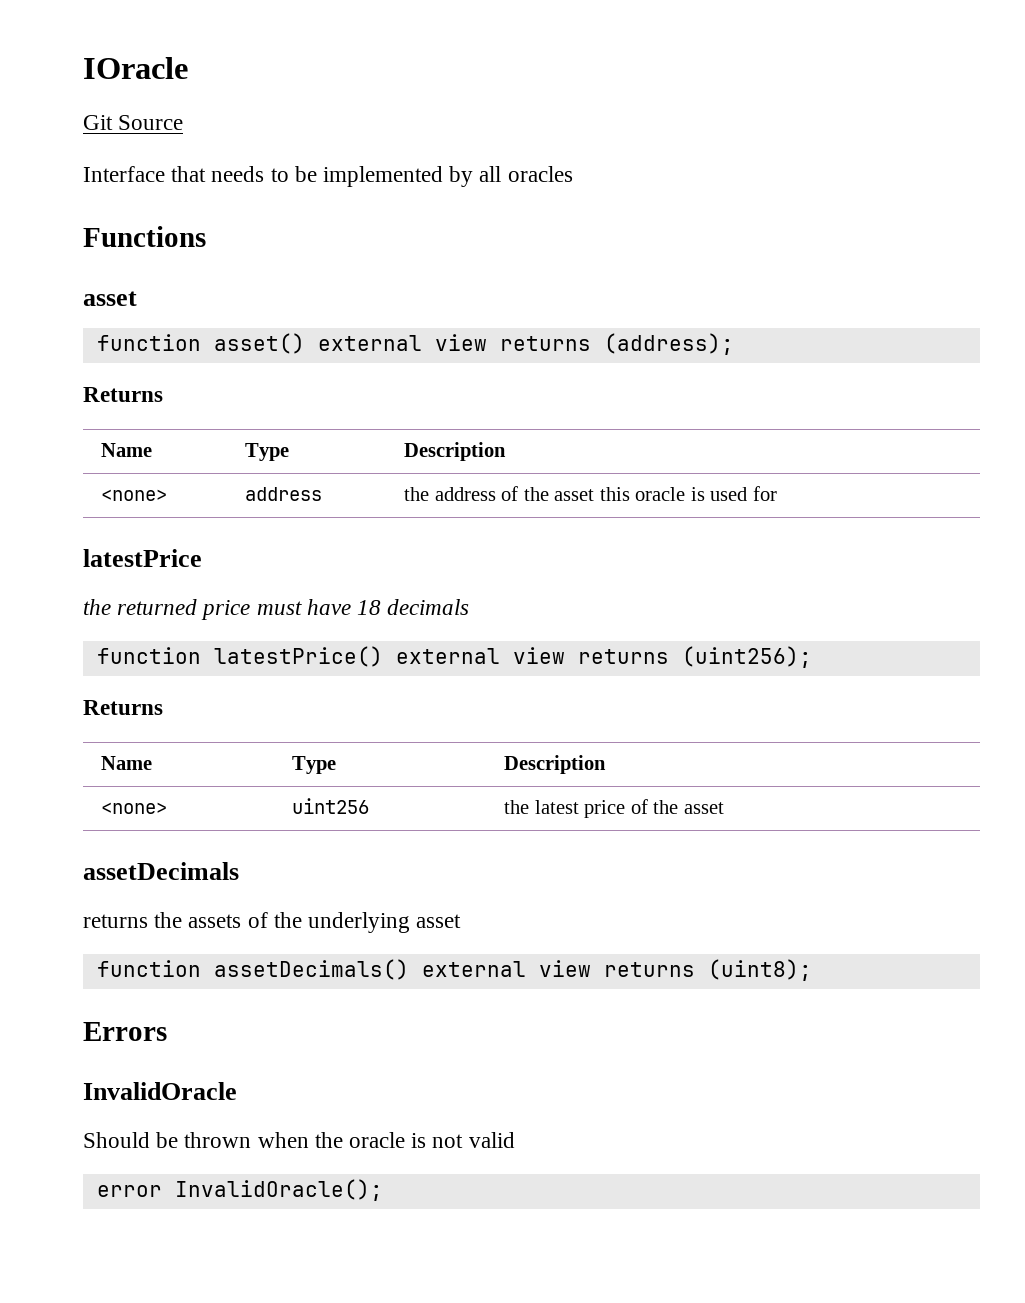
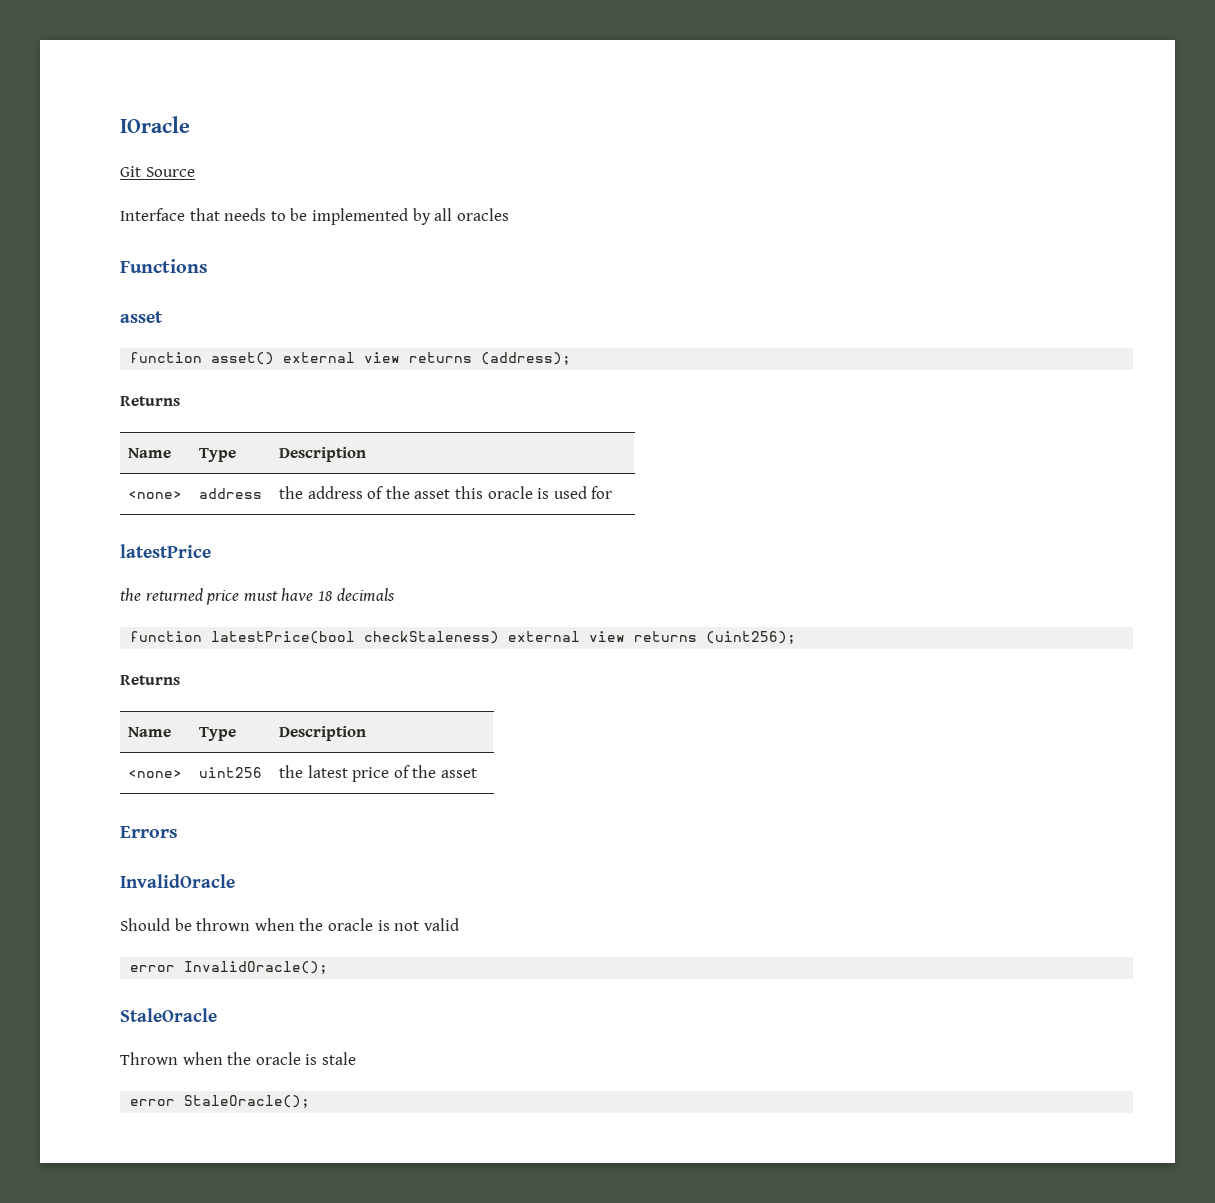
[213,646,383,667] latestPrice() -> [211,631,500,644] latestPrice(bool checkStaleness)
[83,862,239,880] [83,912,462,933] [96,959,812,981] // assetDecimals // returns the assets of the underlying asset // function assetDecimals() external view returns (uint8); -> (478, 773) none
(383, 1190) none -> [120,1008,217,1022] [120,1052,356,1065] [130,1095,311,1108] // StaleOracle // Thrown when the oracle is stale // error StaleOracle();

